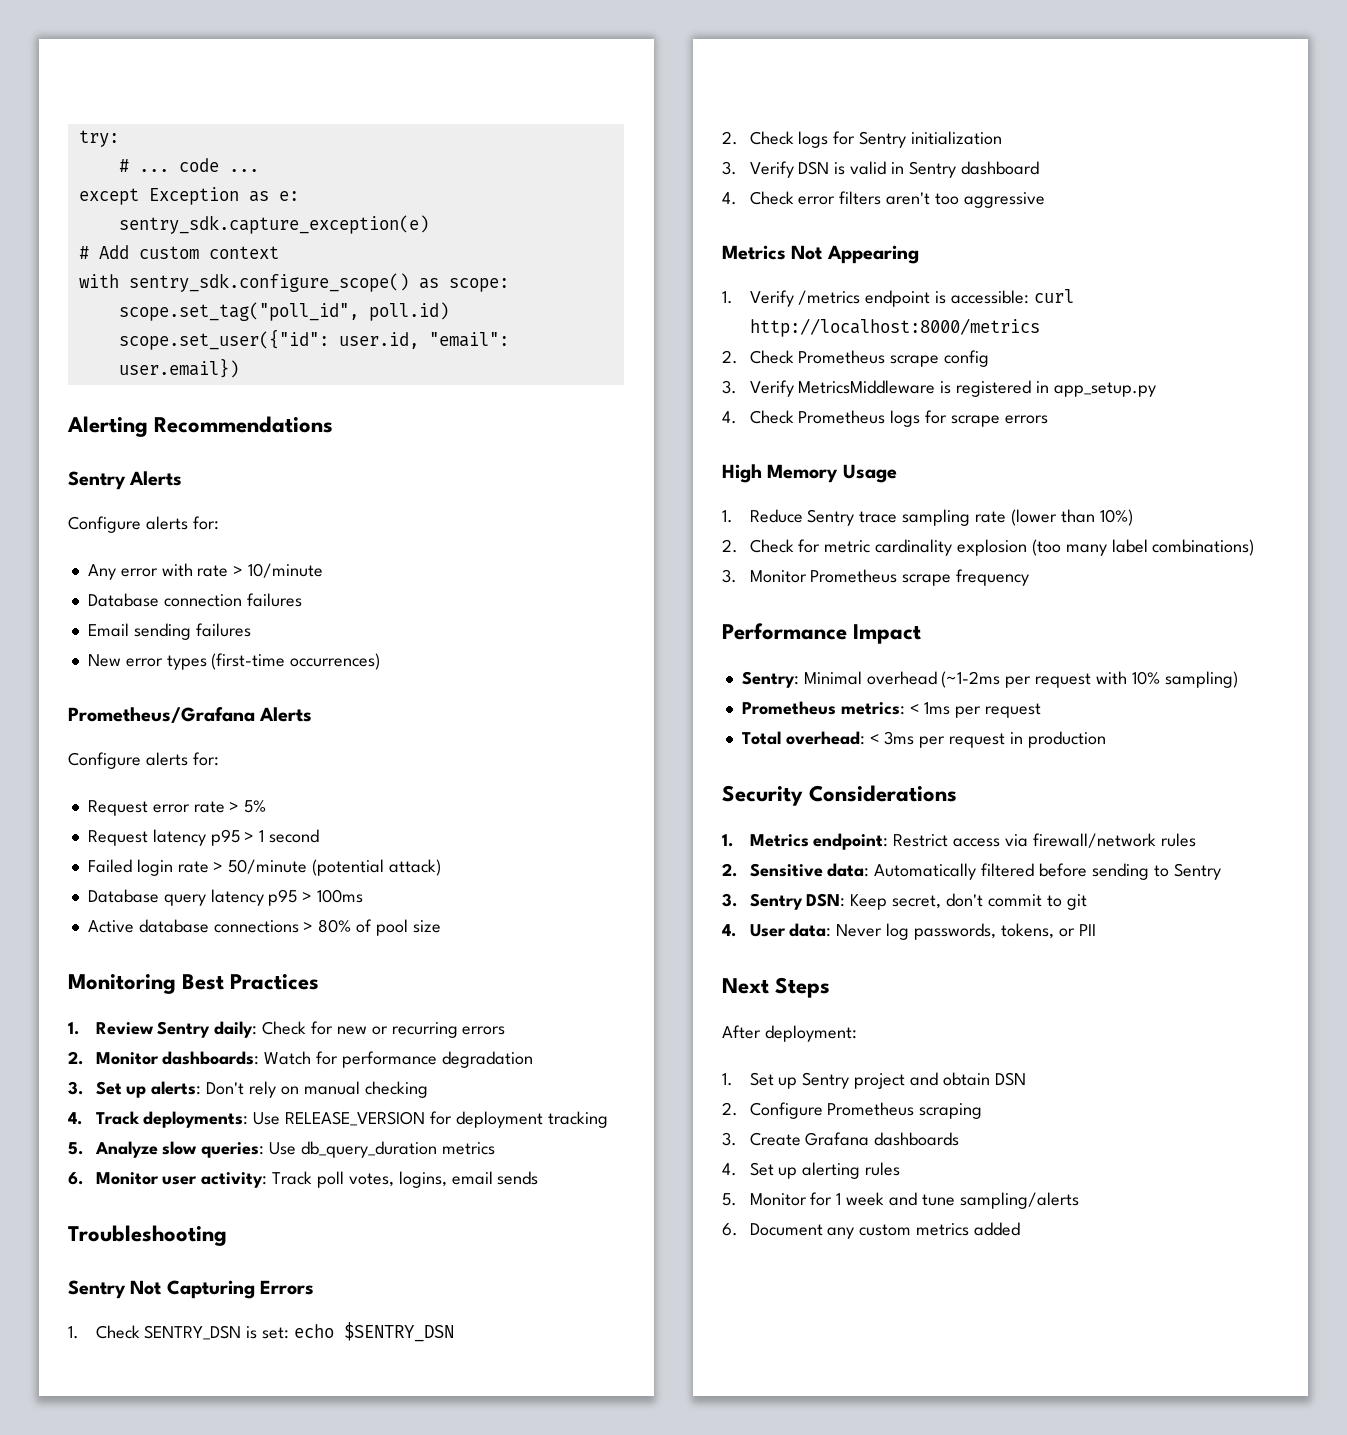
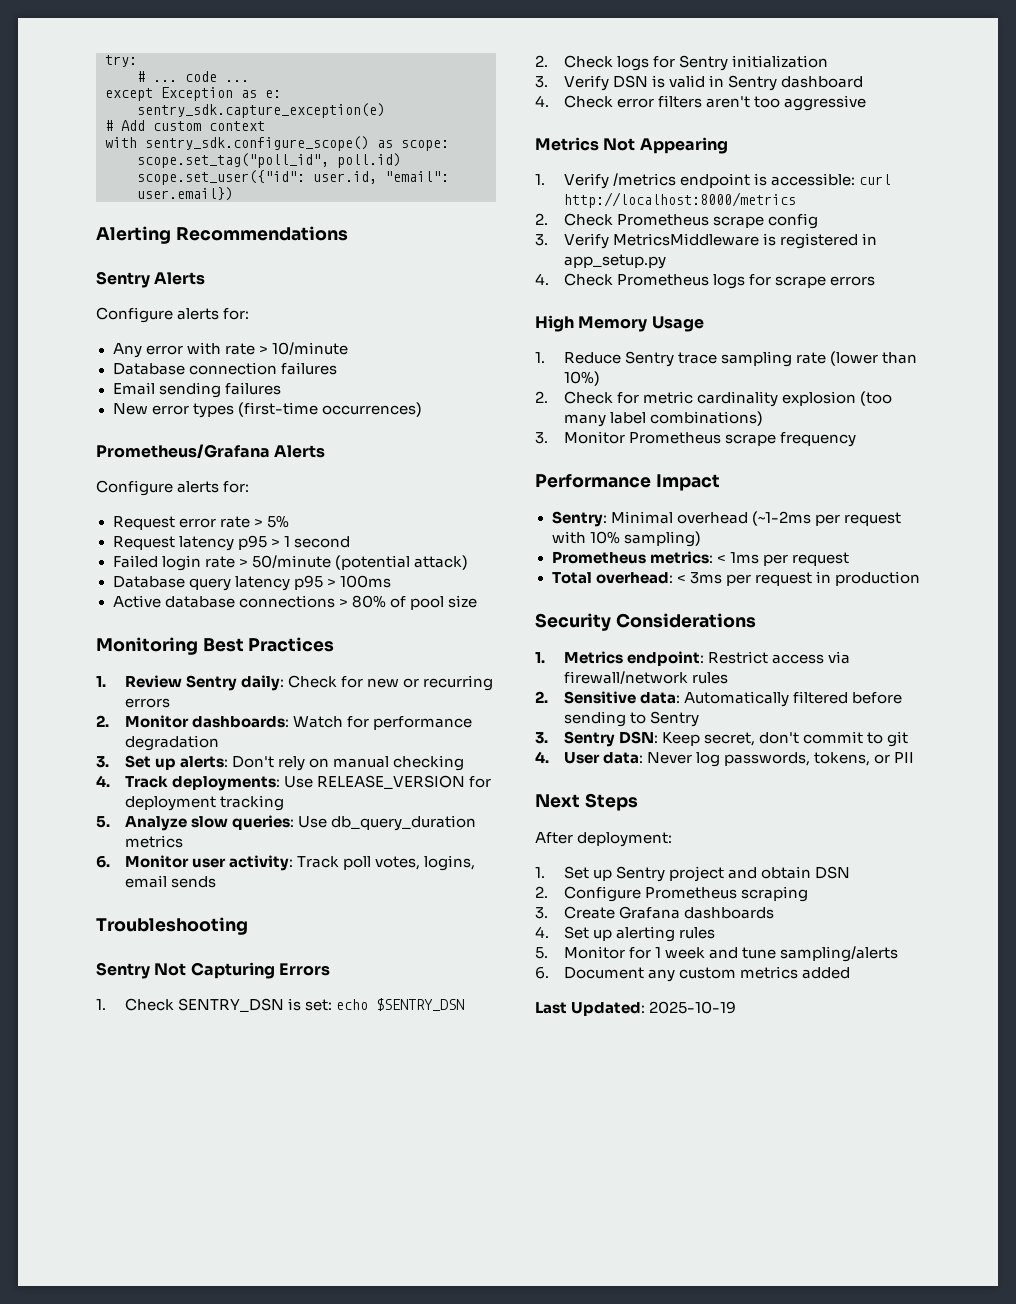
(1020, 1229) none -> [535,1001,737,1016] // Last Updated: 2025-10-19

